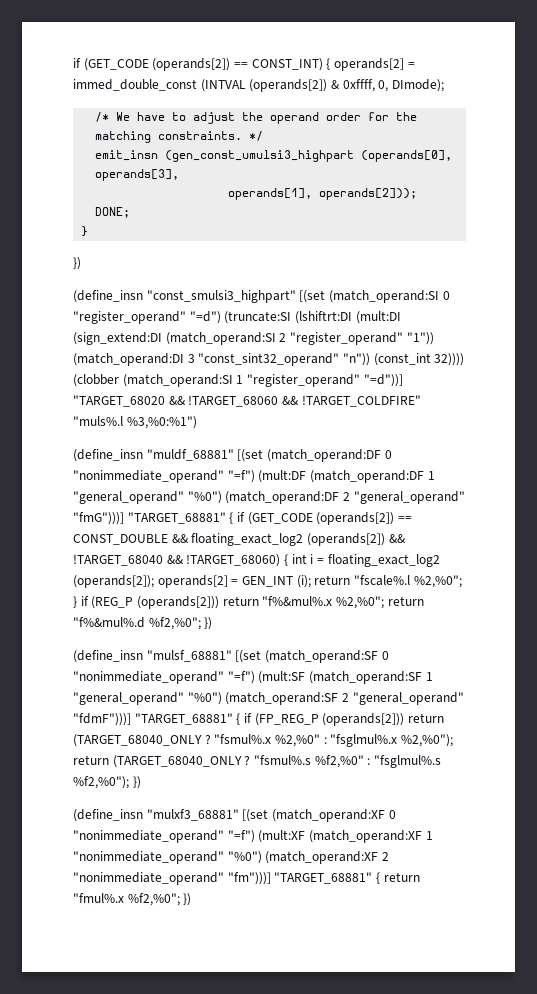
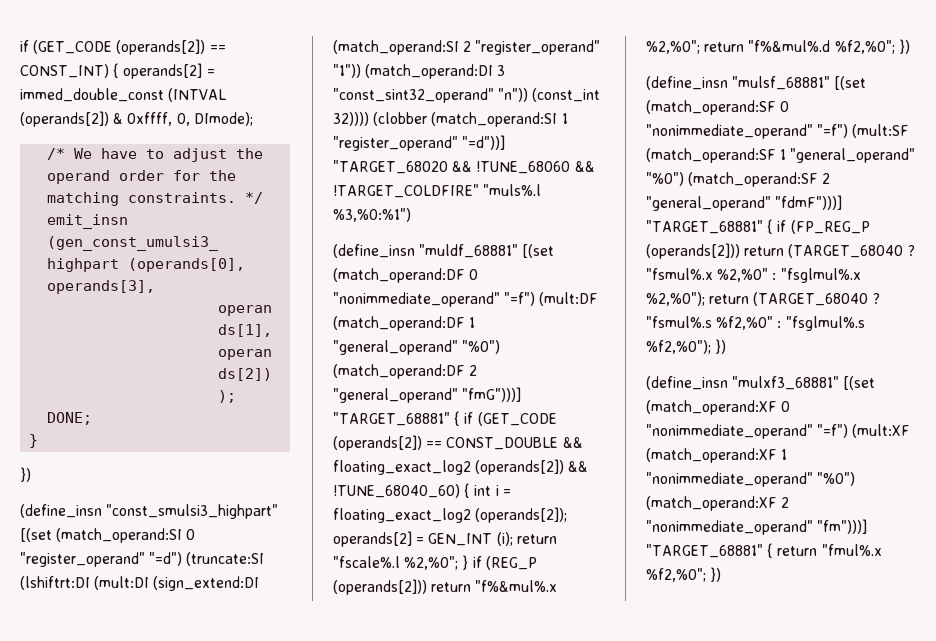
[188,395,279,407] !TARGET_68060 -> [476,161,571,174] !TUNE_68060
[73,554,281,567] !TARGET_68040 && !TARGET_68060) -> [333,484,460,498] !TUNE_68040_60)
[73,734,202,747] (TARGET_68040_ONLY -> [788,244,904,258] (TARGET_68040
[112,755,242,768] (TARGET_68040_ONLY -> [753,292,869,306] (TARGET_68040

